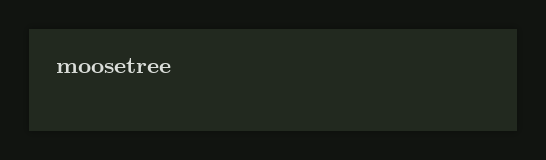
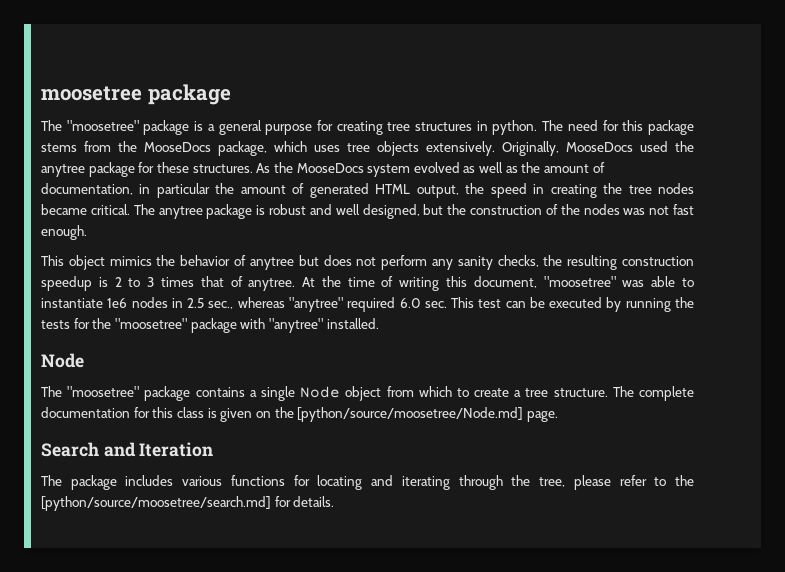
(171, 65) none -> [147,84,231,105] [41,120,694,135] [41,141,694,156] [41,162,605,177] [41,183,694,198] [41,204,695,219] [41,225,87,240] [41,255,694,270] [41,276,694,291] [41,297,694,312] [41,318,379,333] [41,353,84,368] [41,386,694,401] [41,407,558,422] [41,442,214,457] [41,475,695,490] [41,496,335,511] package // The "moosetree" package is a general purpose for creating tree structures in python. The need for this package stems from the MooseDocs package, which uses tree objects extensively. Originally, MooseDocs used the anytree package for these structures. As the MooseDocs system evolved as well as the amount of documentation, in particular the amount of generated HTML output, the speed in creating the tree nodes became critical. The anytree package is robust and well designed, but the construction of the nodes was not fast enough. // This object mimics the behavior of anytree but does not perform any sanity checks, the resulting construction speedup is 2 to 3 times that of anytree. At the time of writing this document, "moosetree" was able to instantiate 1e6 nodes in 2.5 sec., whereas "anytree" required 6.0 sec. This test can be executed by running the tests for the "moosetree" package with "anytree" installed. // Node // The "moosetree" package contains a single Node object from which to create a tree structure. The complete documentation for this class is given on the [python/source/moosetree/Node.md] page. // Search and Iteration // The package includes various functions for locating and iterating through the tree, please refer to the [python/source/moosetree/search.md] for details.

